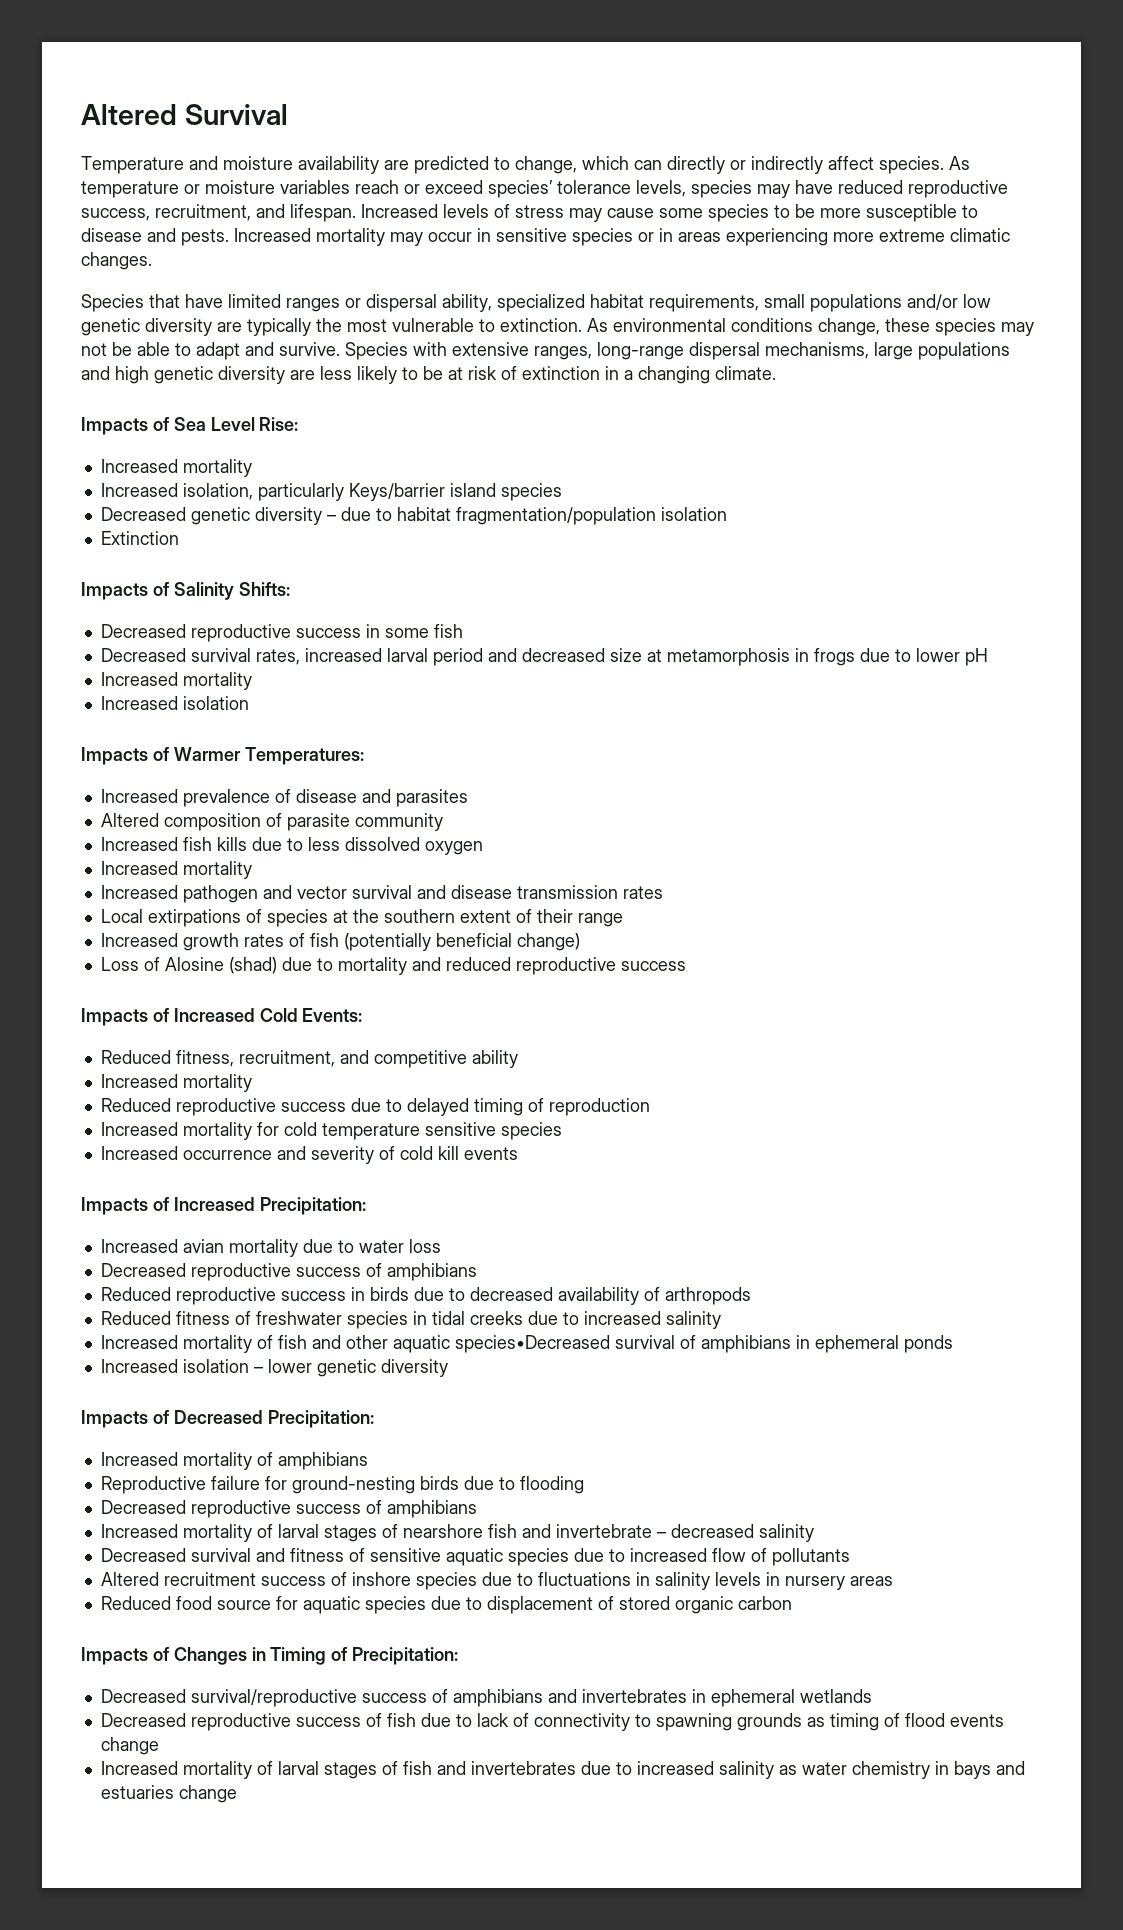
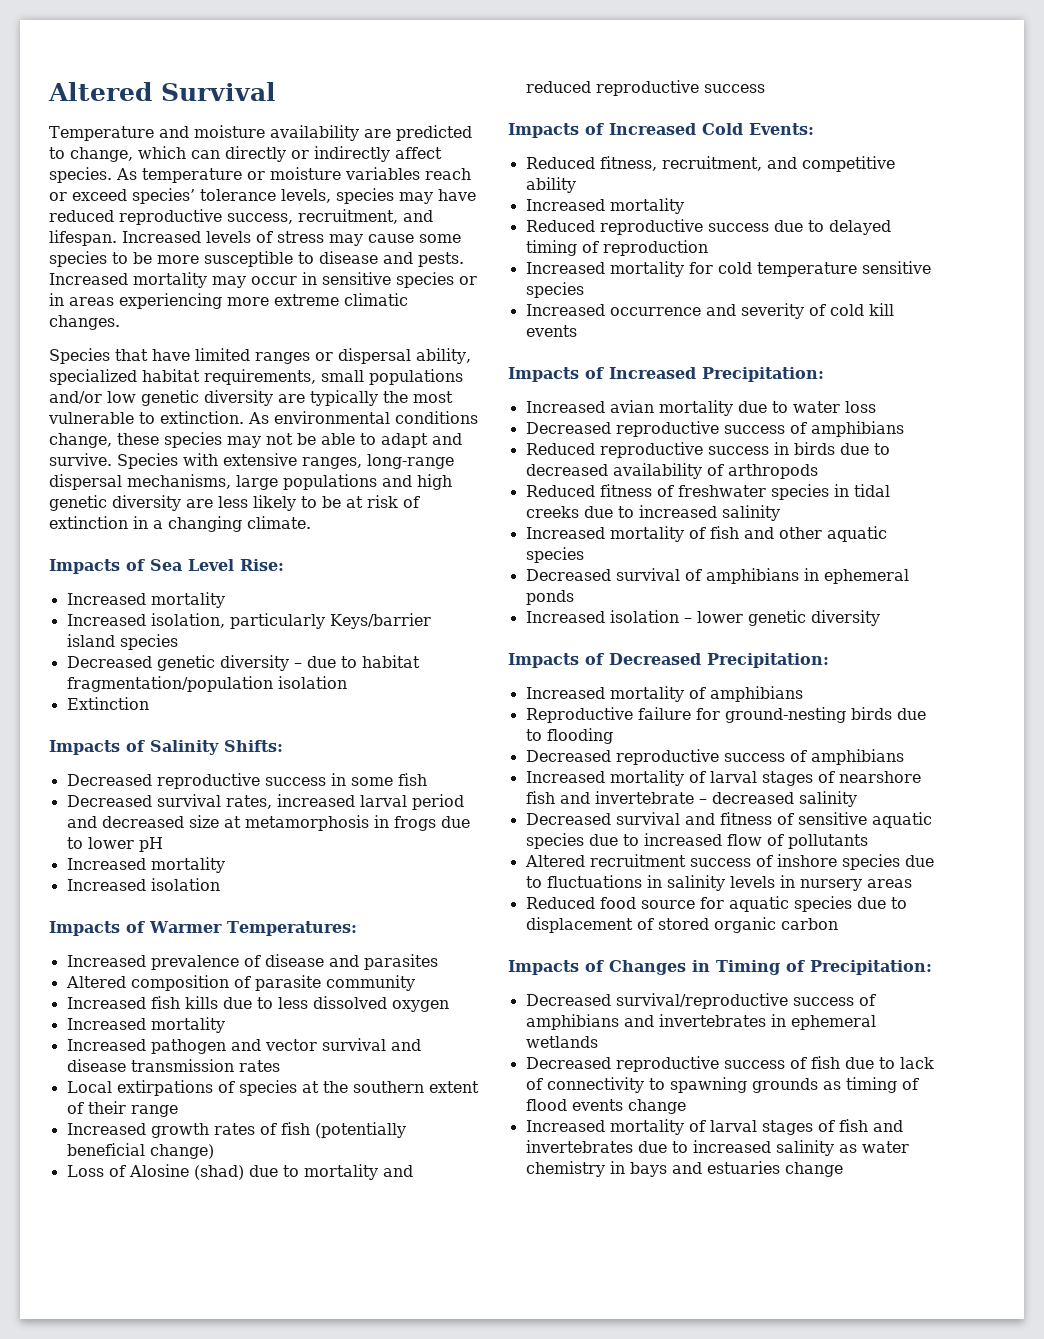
[454,1335,610,1353] species•Decreased -> [525,547,584,563] [525,569,611,581] species // Decreased

